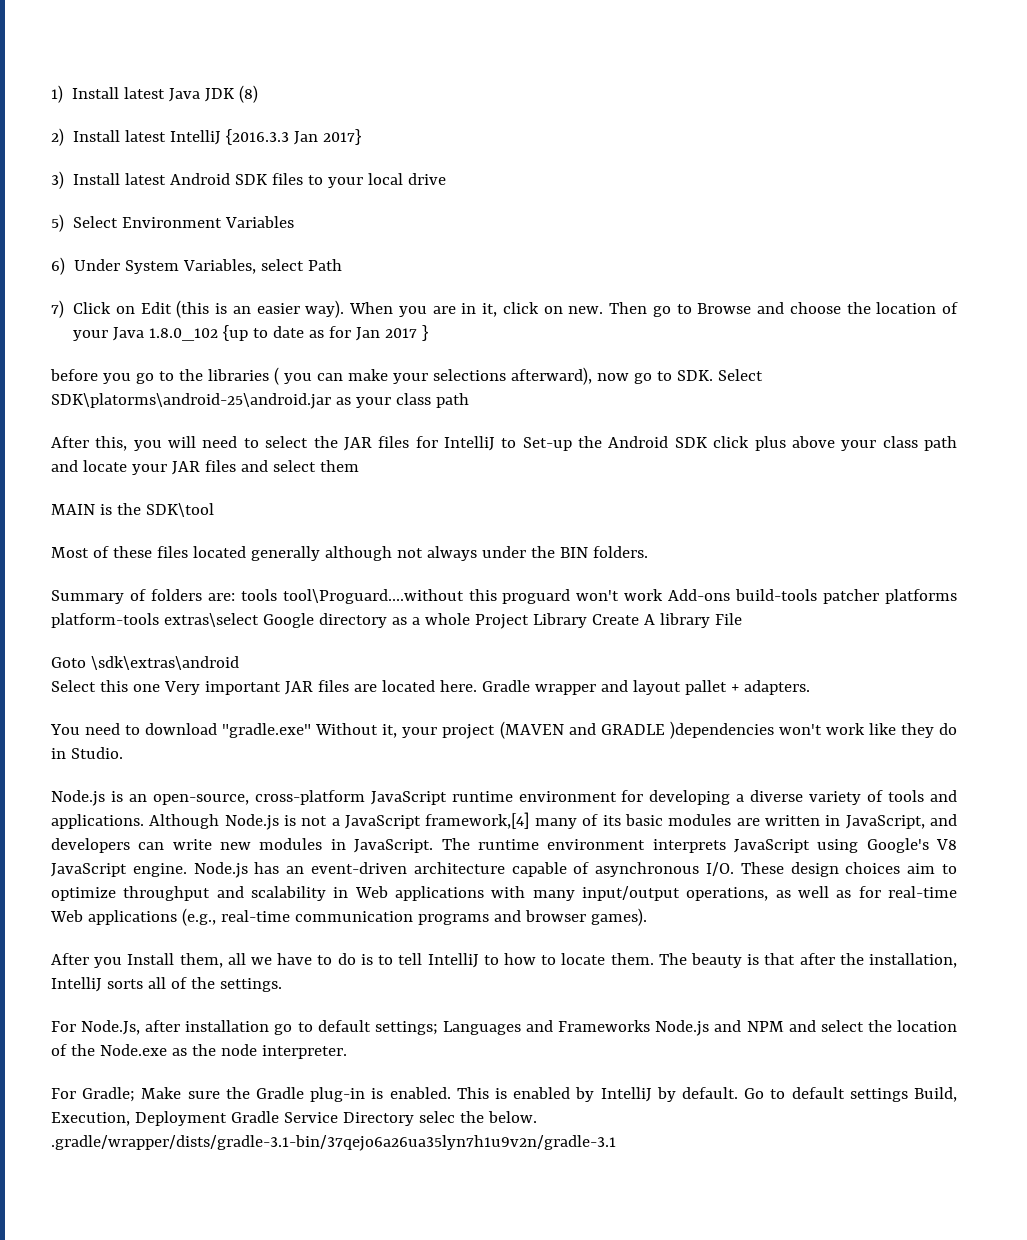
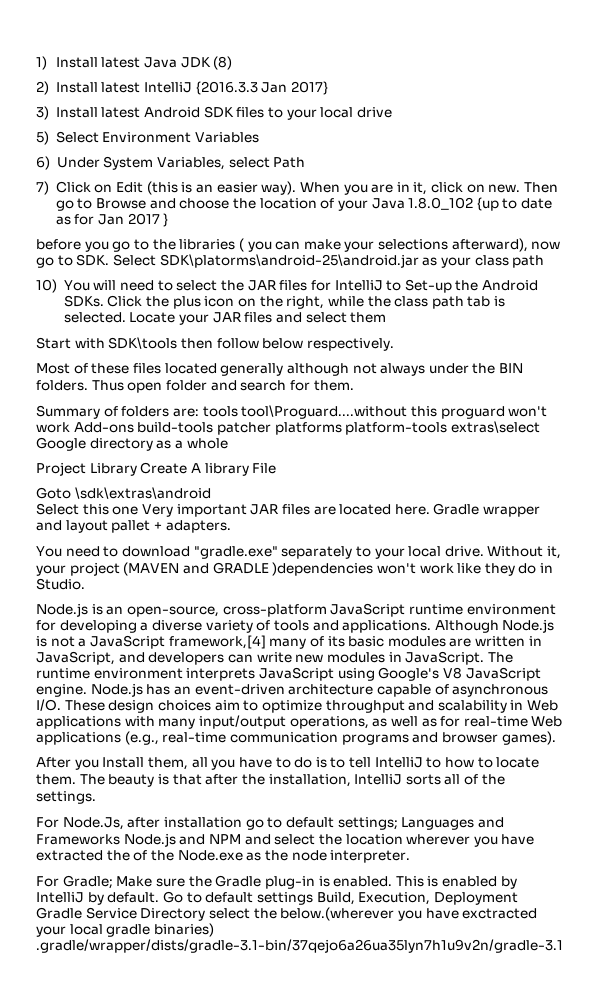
[51,436,162,451] After this, you -> [36,279,90,293] 10) You
[674,436,958,451] [51,460,127,472] SDK click plus above your class path and locate -> [63,295,506,309] [63,312,176,323] SDKs. Click the plus icon on the right, while the class path tab is selected. Locate
[51,503,214,517] MAIN is the SDK\tool -> [36,337,394,351] Start with SDK\tools then follow below respectively.
(648, 552) none -> [91,380,354,393] Thus open folder and search for them.
(470, 619) none -> (228, 443) //
(312, 730) none -> [281,546,484,559] separately to your local drive.
[251,957,273,965] we -> [211,759,236,770] you
(958, 1026) none -> [406,834,535,847] [36,850,130,861] wherever you have extracted the
[418,1111,537,1123] selec the below. -> [208,907,538,921] [36,923,214,937] select the below.(wherever you have exctracted your local gradle binaries)

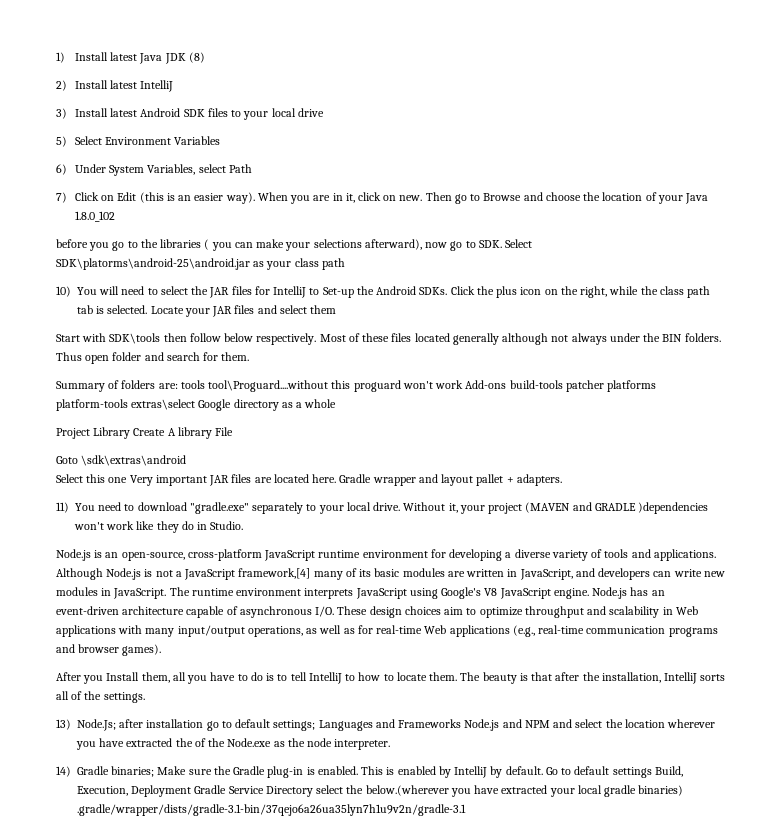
[195,81,328,95] {2016.3.3 Jan 2017} -> (174, 86) none
[476,197,553,211] [55,213,169,227] {up to date as for Jan 2017 } -> (115, 216) none
(394, 344) // -> (317, 339) none
(231, 526) none -> [56,502,69,513] 11)
[36,817,124,830] For Node.Js, -> [56,719,116,731] 13) Node.Js;
[36,875,113,889] For Gradle; -> [56,766,155,777] 14) Gradle binaries;
[462,908,538,919] exctracted -> [501,785,548,794] extracted

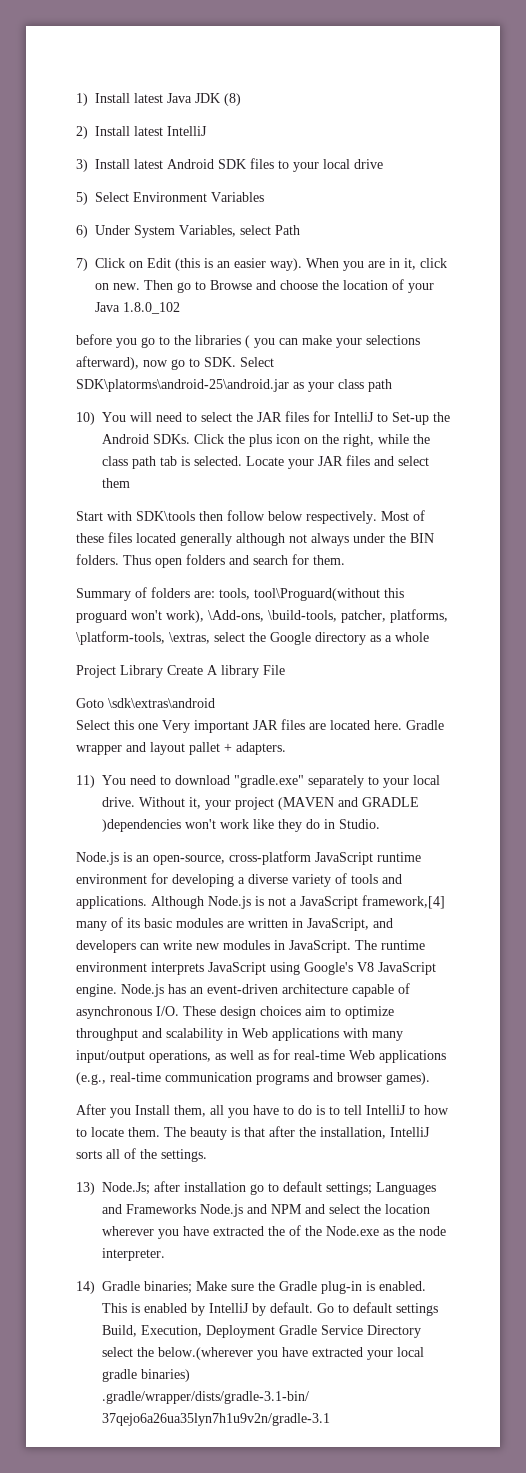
[112,352,142,361] folder -> [186,554,225,565] folders
[180,380,329,392] tools tool\Proguard....without -> [219,588,380,601] tools, tool\Proguard(without
[435,380,657,392] [56,399,196,411] work Add-ons build-tools patcher platforms platform-tools extras\select -> [166,609,448,623] [76,631,266,645] work), \Add-ons, \build-tools, patcher, platforms, \platform-tools, \extras, select the

